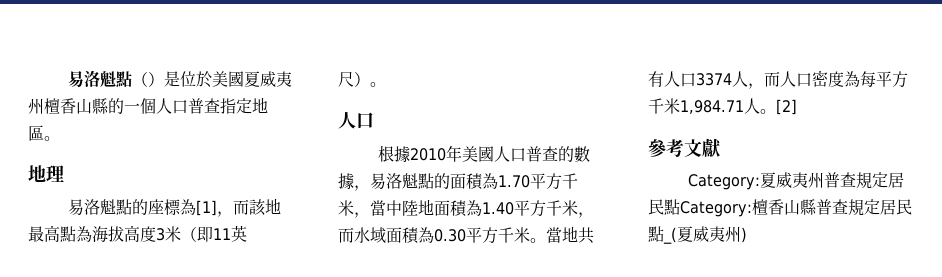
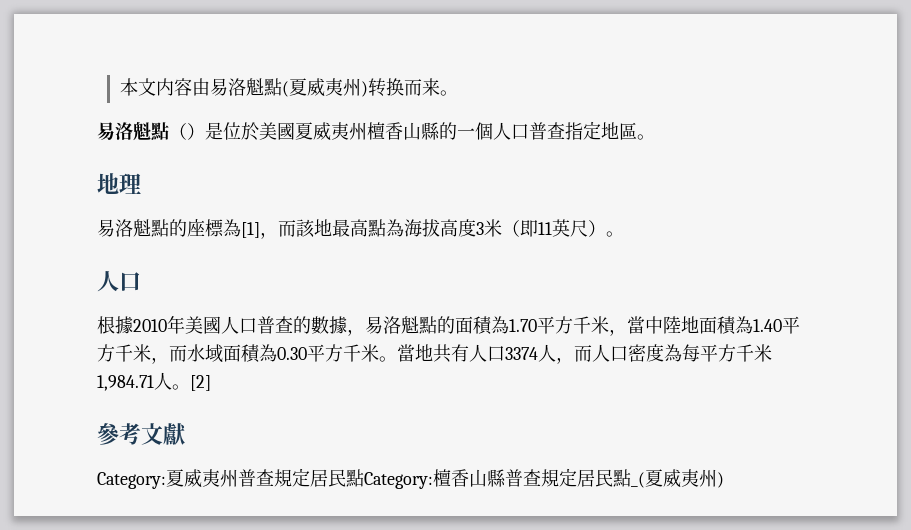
(68, 79) none -> [119,78,458,97] 本文内容由易洛魁點(夏威夷州)转换而来。 //

